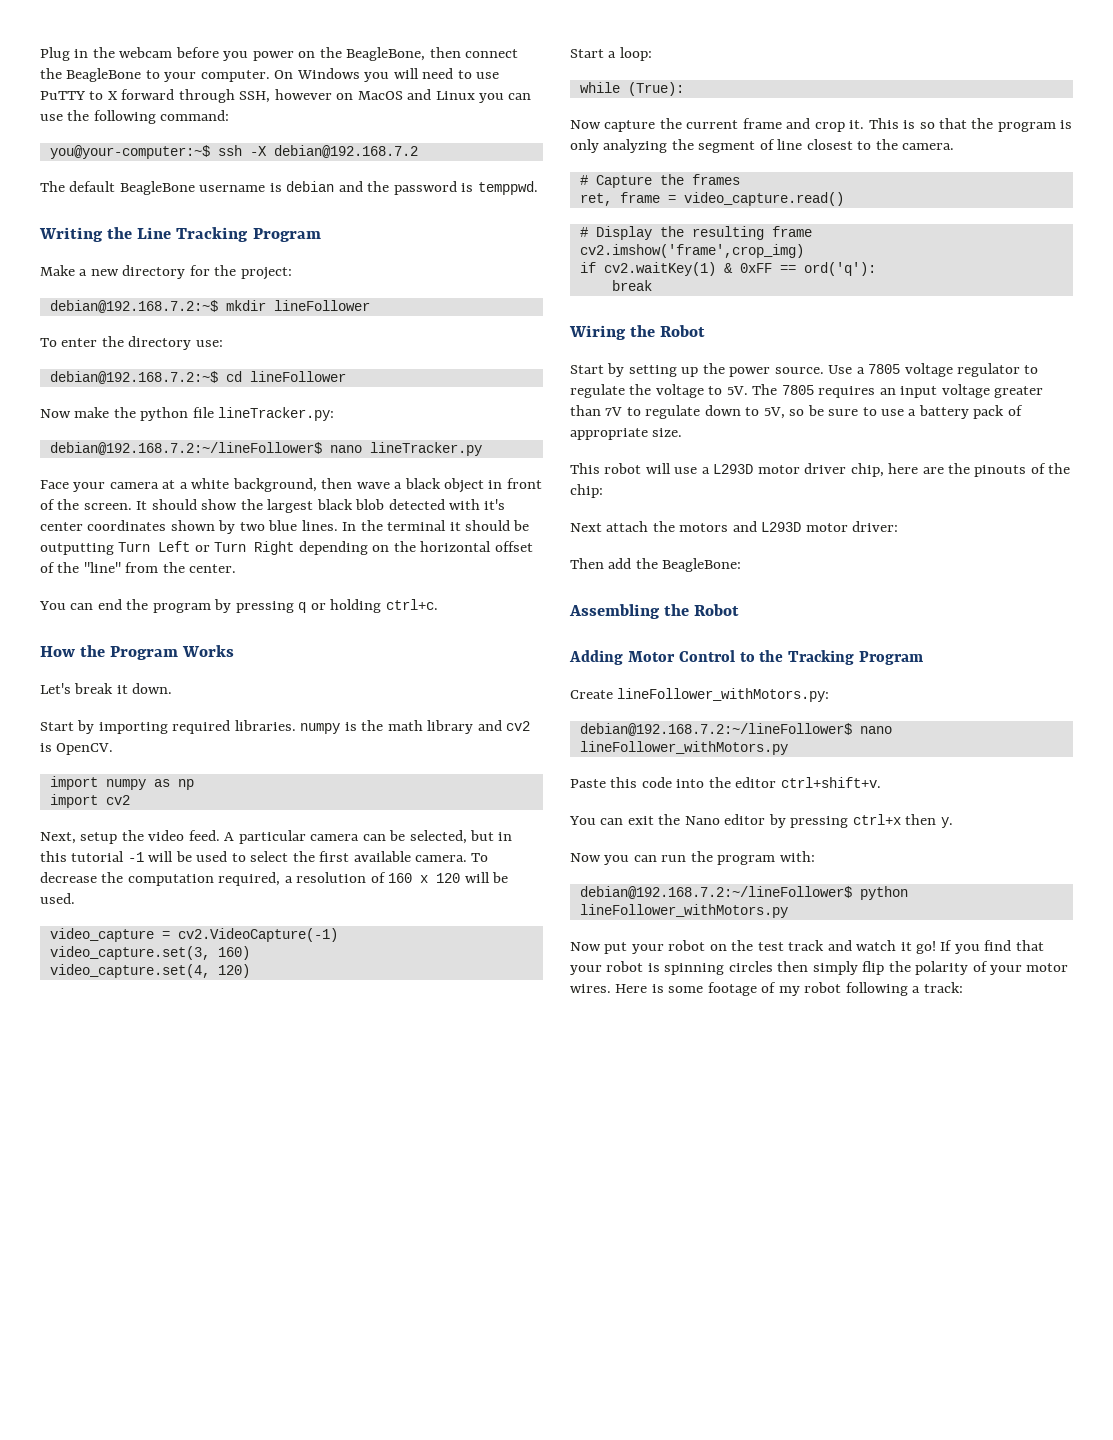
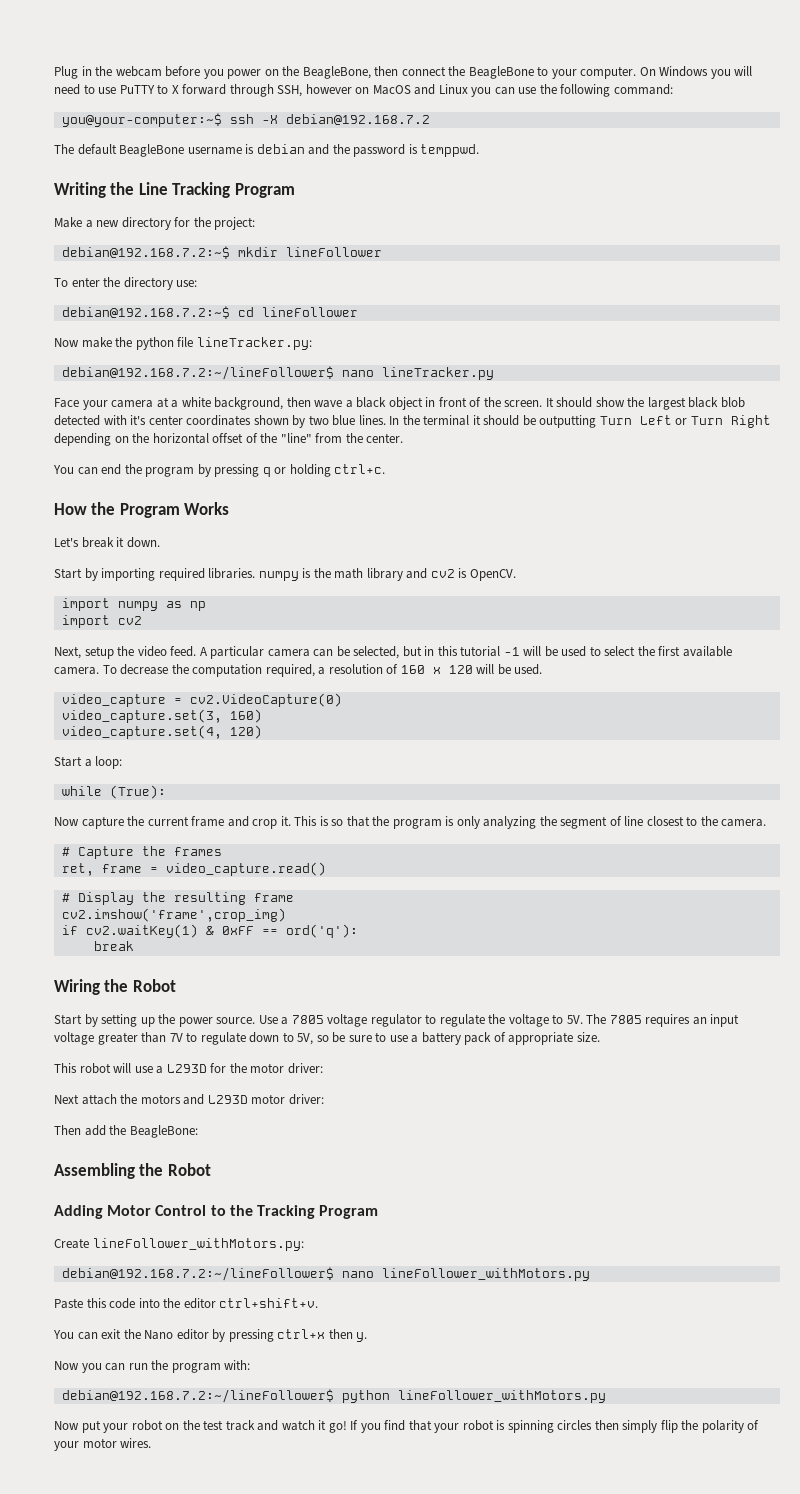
[177,928,338,942] cv2.VideoCapture(-1) -> [189,693,342,707] cv2.VideoCapture(0)
[757,463,1071,477] [570,484,603,498] motor driver chip, here are the pinouts of the chip: -> [210,1063,323,1074] for the motor driver:
[615,982,963,996] Here is some footage of my robot following a track: -> (152, 1443) none

